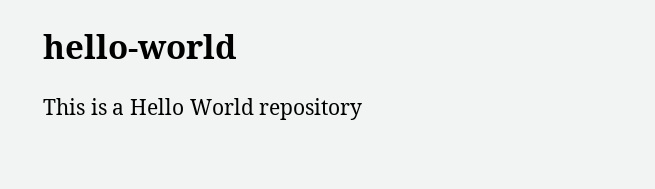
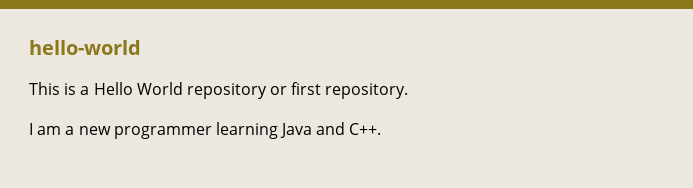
(363, 109) none -> [270,82,409,99] [29,122,382,139] or first repository. // I am a new programmer learning Java and C++.

